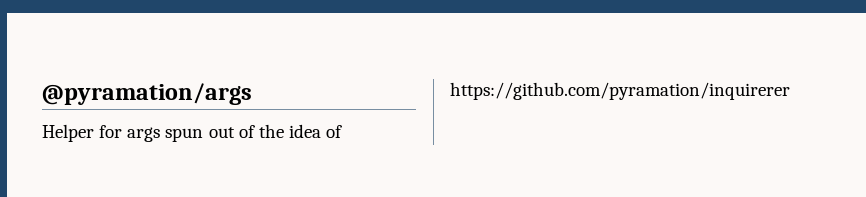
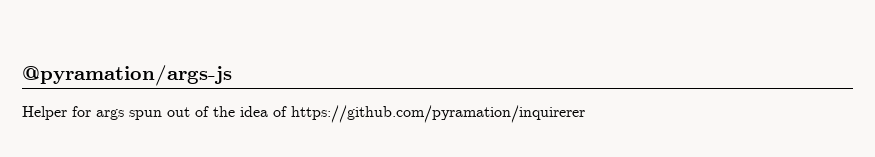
[42,83,252,105] @pyramation/args -> [22,65,232,86] @pyramation/args-js

